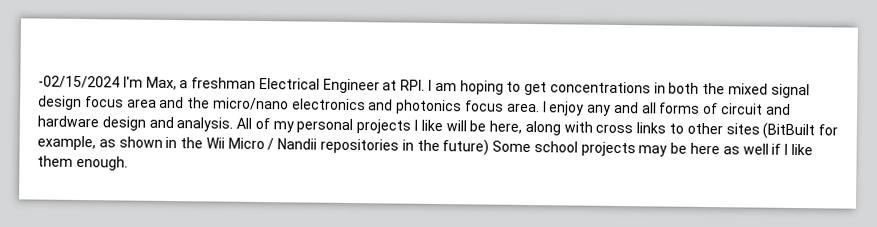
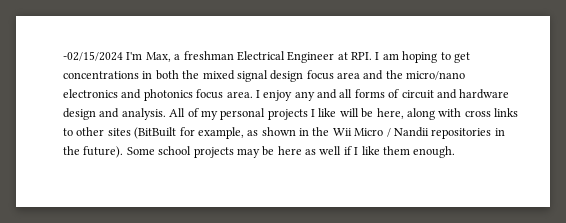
[442,139,490,156] future) -> [83,146,124,158] future).

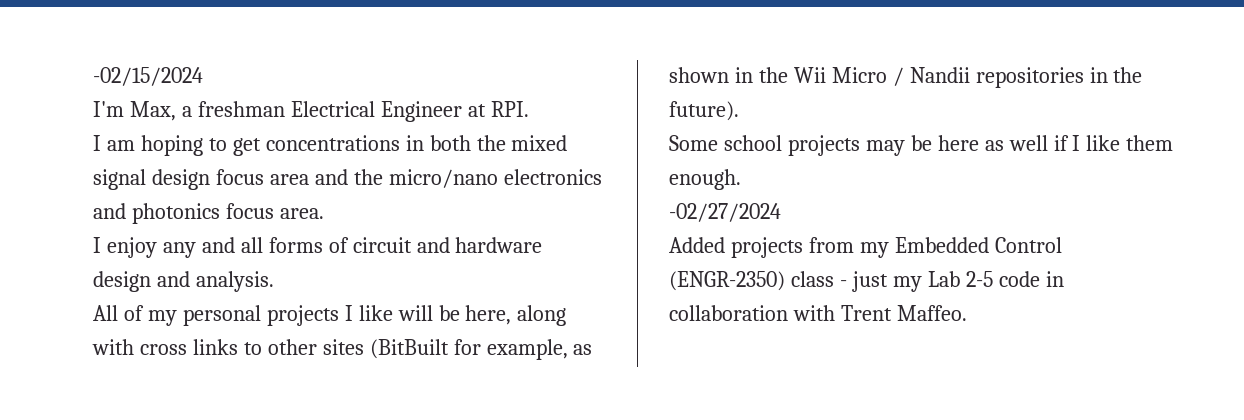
(123, 56) none -> (203, 76) //
(372, 56) none -> (529, 109) //
(253, 94) none -> (324, 213) //
(166, 114) none -> (274, 281) //
(124, 152) none -> (739, 111) //
(456, 152) none -> [669,203,781,222] [669,237,1062,258] [669,271,1064,292] [669,305,967,321] // -02/27/2024 // Added projects from my Embedded Control (ENGR-2350) class - just my Lab 2-5 code in collaboration with Trent Maffeo.

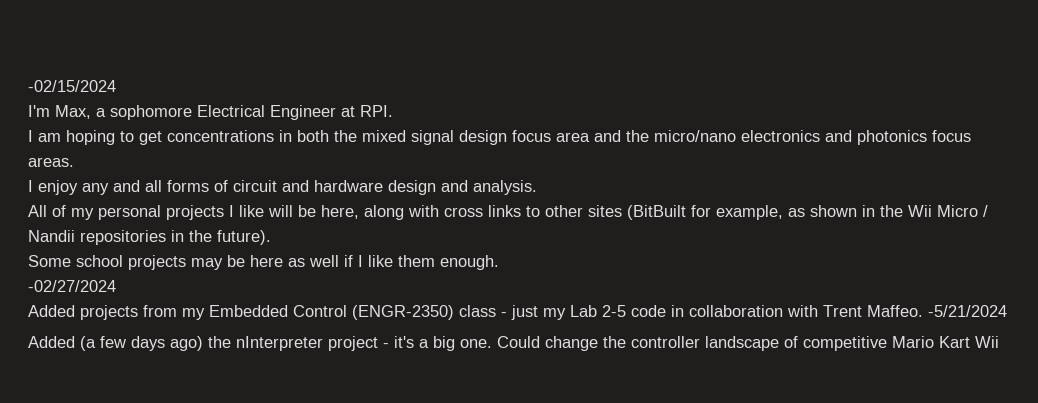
[197,101,285,117] freshman -> [110,105,192,120] sophomore
[279,208,324,219] area. -> [28,157,74,167] areas.
(967, 313) none -> [928,305,1007,317] [28,336,999,351] -5/21/2024 // Added (a few days ago) the nInterpreter project - it's a big one. Could change the controller landscape of competitive Mario Kart Wii

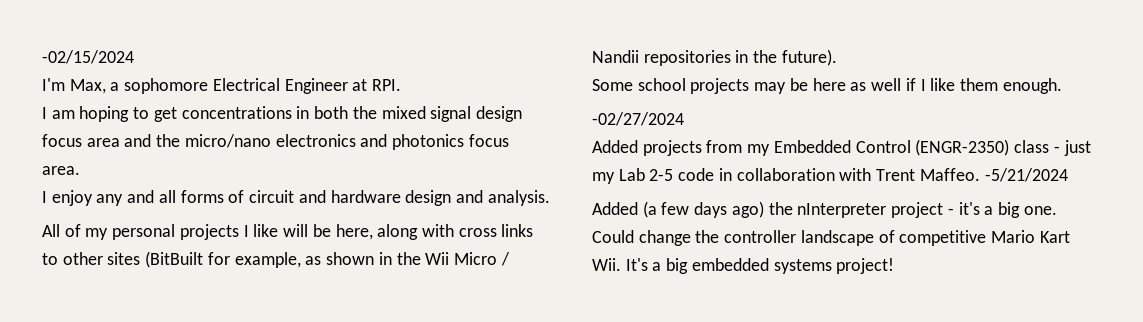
[28,157,74,167] areas. -> [42,166,80,175] area.
[975,336,999,348] Wii -> [592,258,895,274] Wii. It's a big embedded systems project!

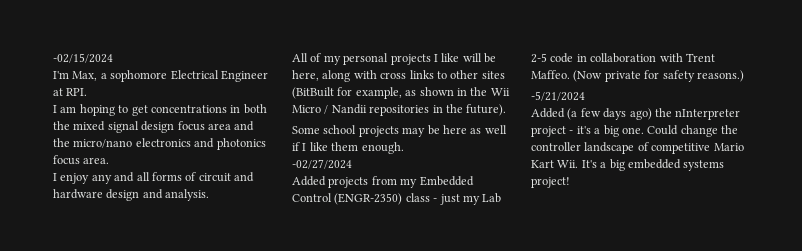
(980, 174) none -> [573,70,744,82] (Now private for safety reasons.) //

